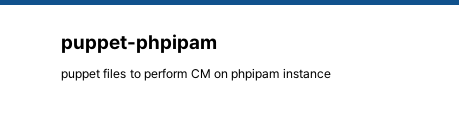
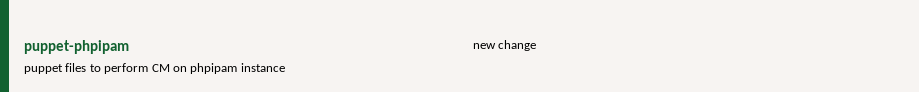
(331, 73) none -> [473,40,537,51] // new change

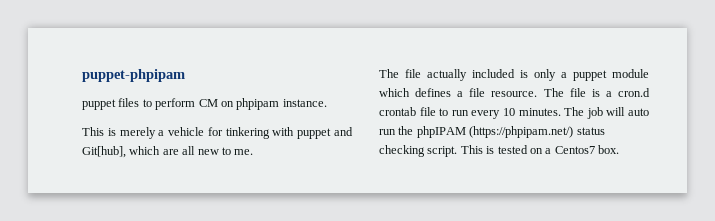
[240,63,285,72] [473,40,537,51] instance // new change -> [282,99,327,107] [82,127,353,139] [82,146,254,158] [379,69,649,81] [379,88,650,97] [379,107,649,119] [379,126,605,138] [379,145,619,157] instance. // This is merely a vehicle for tinkering with puppet and Git[hub], which are all new to me. // The file actually included is only a puppet module which defines a file resource. The file is a cron.d crontab file to run every 10 minutes. The job will auto run the phpIPAM (https://phpipam.net/) status checking script. This is tested on a Centos7 box.

